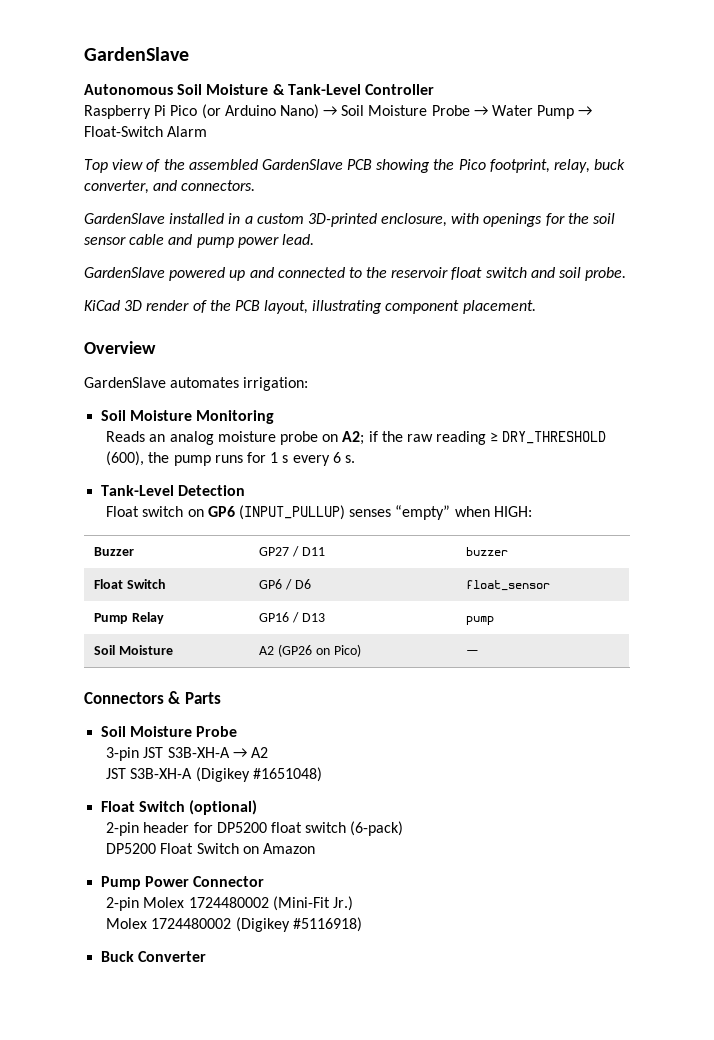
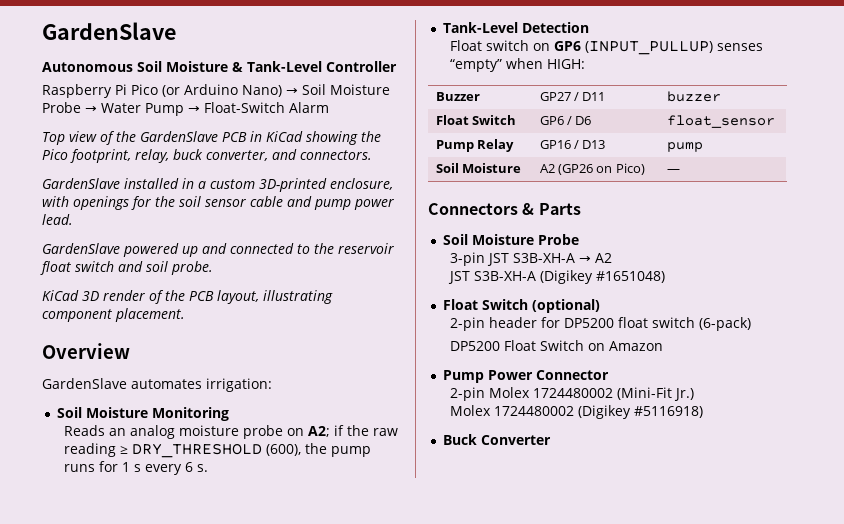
[188,159,258,170] assembled -> (136, 136) none
(373, 164) none -> [249,131,303,142] in KiCad

